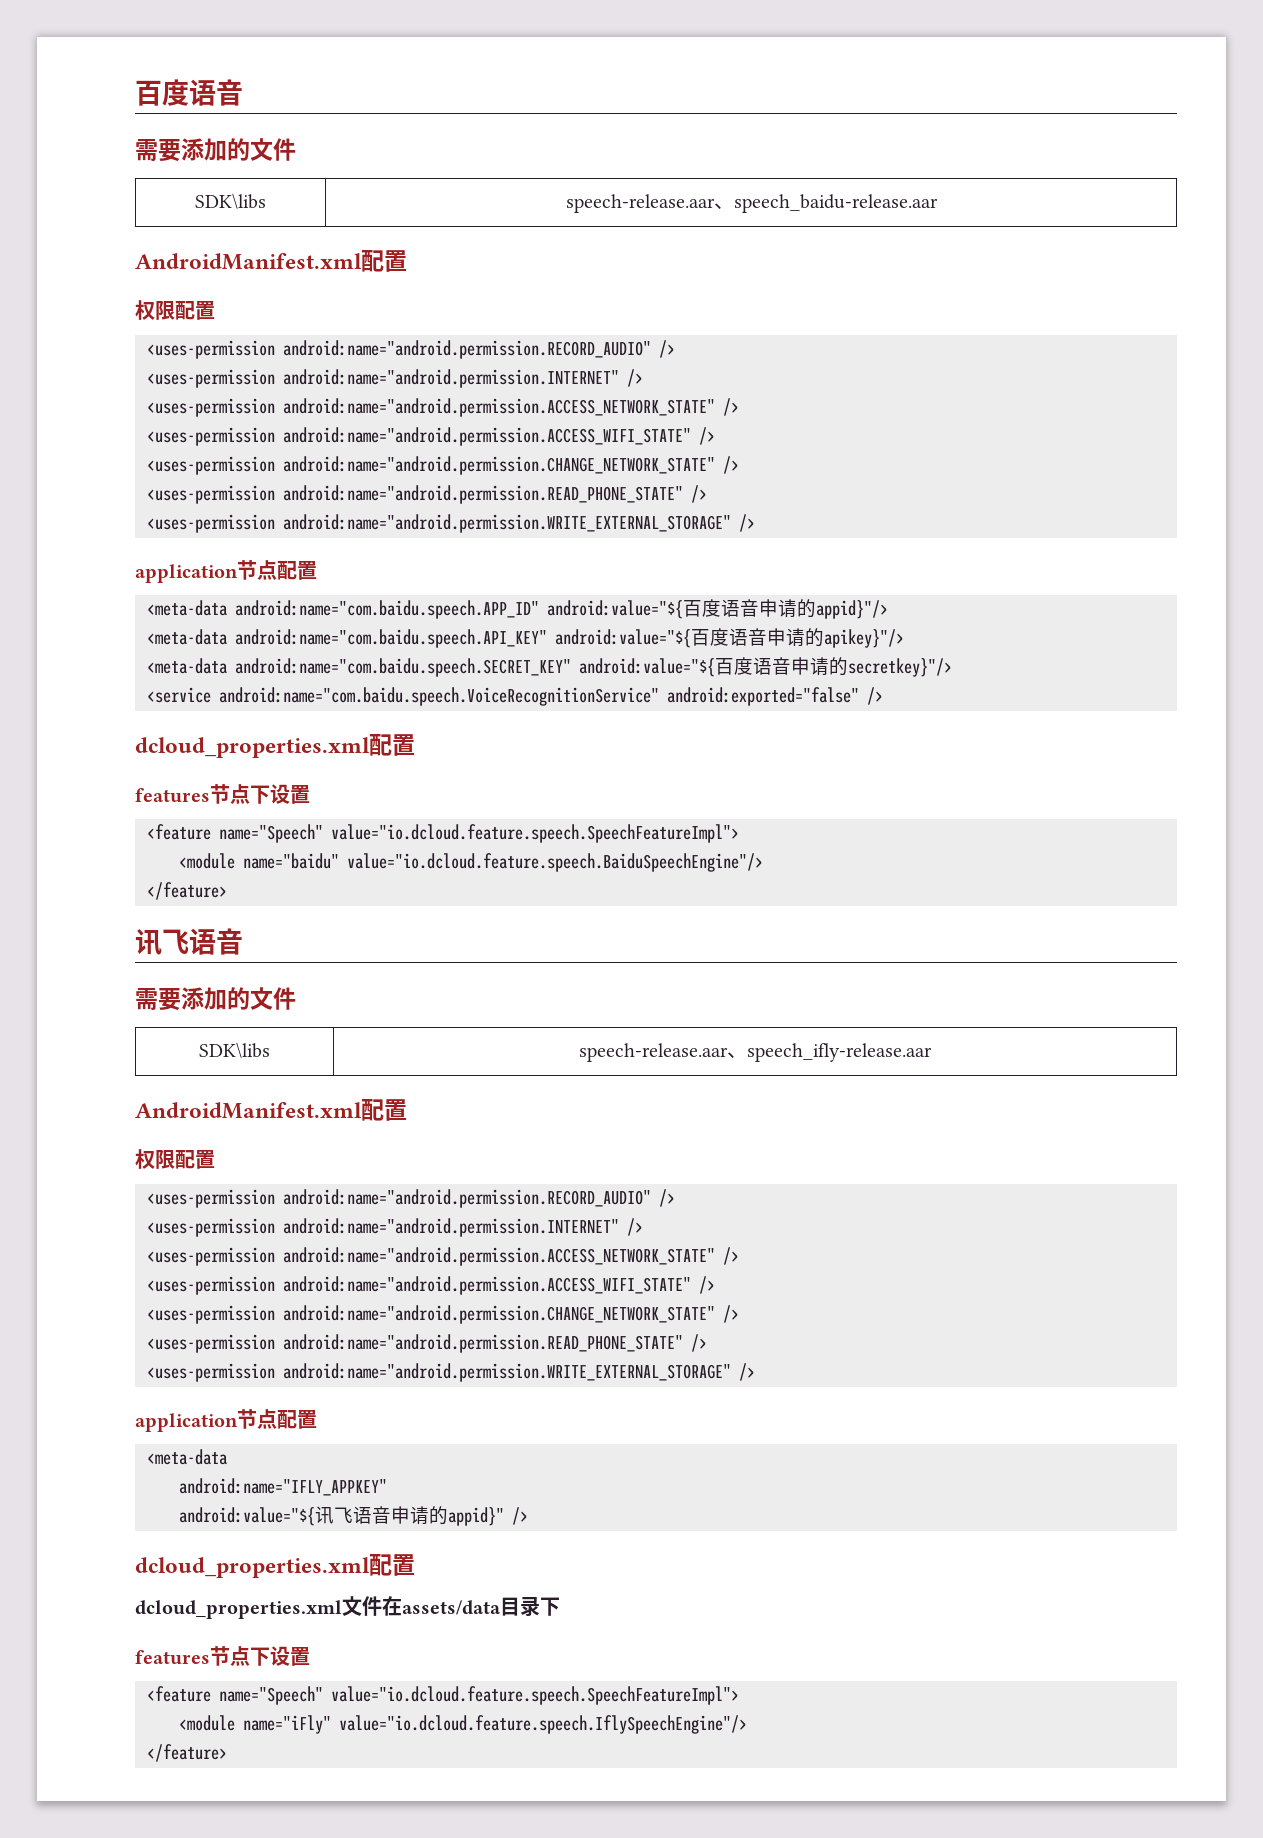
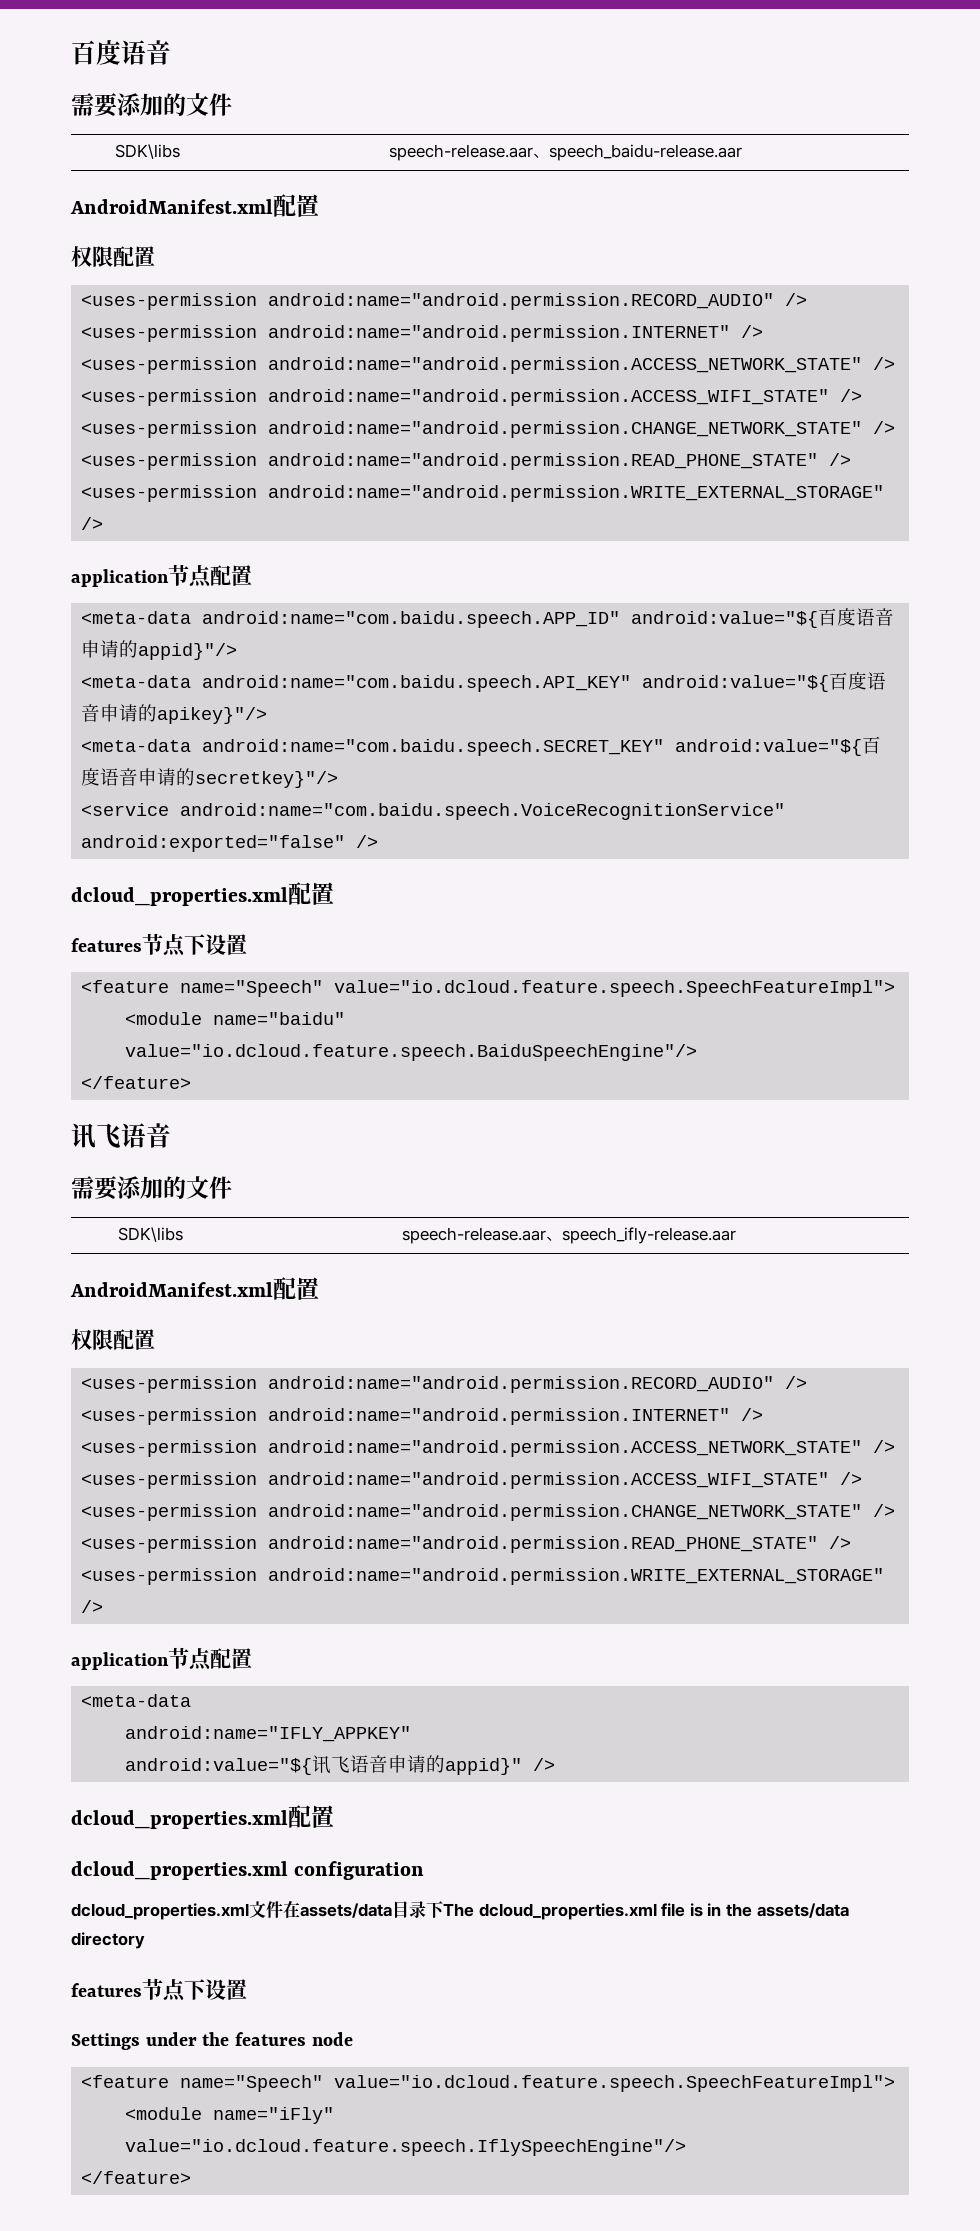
(415, 1565) none -> [71,1861,425,1880] // dcloud_properties.xml configuration
[135,1646,310,1666] // features节点下设置 -> [443,1903,849,1920] [71,1932,145,1949] [71,1978,247,2002] [71,2032,353,2050] The dcloud_properties.xml file is in the assets/data directory // features节点下设置 // Settings under the features node

